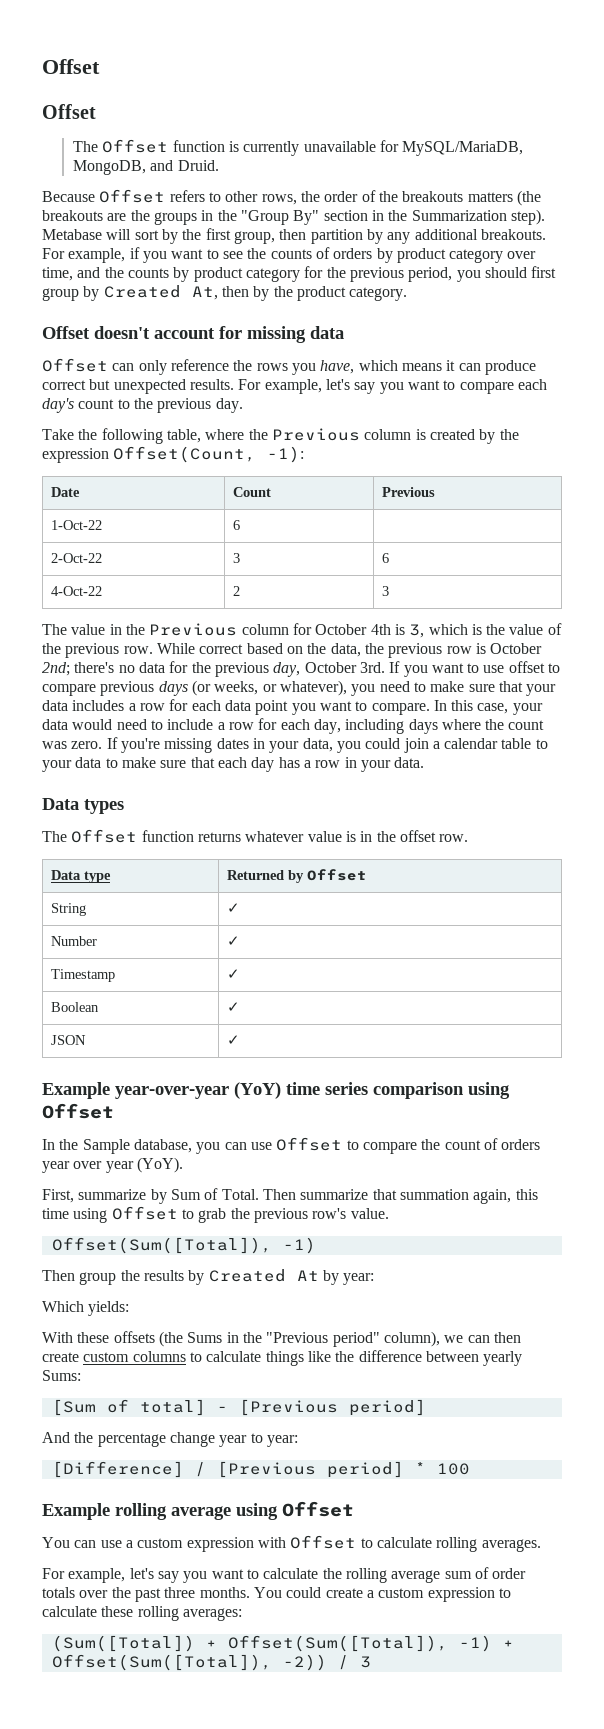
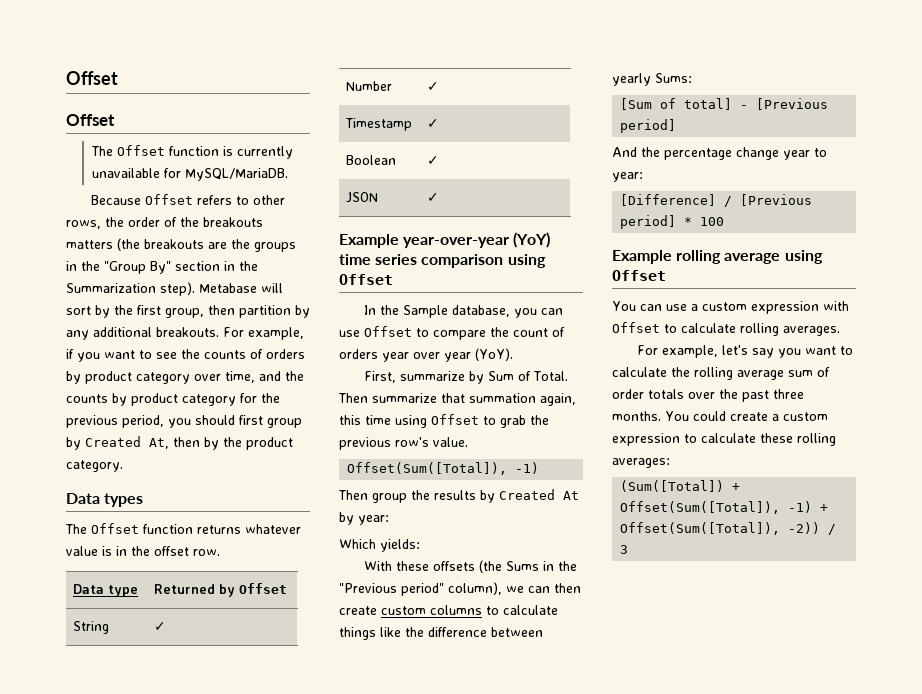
[402,141,524,156] [73,160,219,175] MySQL/MariaDB, MongoDB, and Druid. -> [185,168,289,181] MySQL/MariaDB.
[42,326,344,343] [42,358,536,375] [42,379,547,394] [42,398,243,413] [42,428,519,444] [42,446,305,463] [50,487,80,497] [232,487,271,497] [381,487,435,497] [50,520,102,530] [232,520,240,530] [50,553,102,563] [232,553,240,563] [381,553,389,563] [50,586,102,596] [232,586,240,596] [381,586,389,596] [42,623,562,638] [42,643,543,658] [42,661,561,677] [42,680,557,696] [42,699,543,715] [42,718,545,734] [42,737,548,753] [42,757,425,772] // Offset doesn't account for missing data // Offset can only reference the rows you have, which means it can produce correct but unexpected results. For example, let's say you want to compare each day's count to the previous day. // Take the following table, where the Previous column is created by the expression Offset(Count, -1): // Date | Count | Previous // 1-Oct-22 | 6 | // 2-Oct-22 | 3 | 6 // 4-Oct-22 | 2 | 3 // The value in the Previous column for October 4th is 3, which is the value of the previous row. While correct based on the data, the previous row is October 2nd; there's no data for the previous day, October 3rd. If you want to use offset to compare previous days (or weeks, or whatever), you need to make sure that your data includes a row for each data point you want to compare. In this case, your data would need to include a row for each day, including days where the count was zero. If you're missing dates in your data, you could join a calendar table to your data to make sure that each day has a row in your data. -> (123, 466) none

